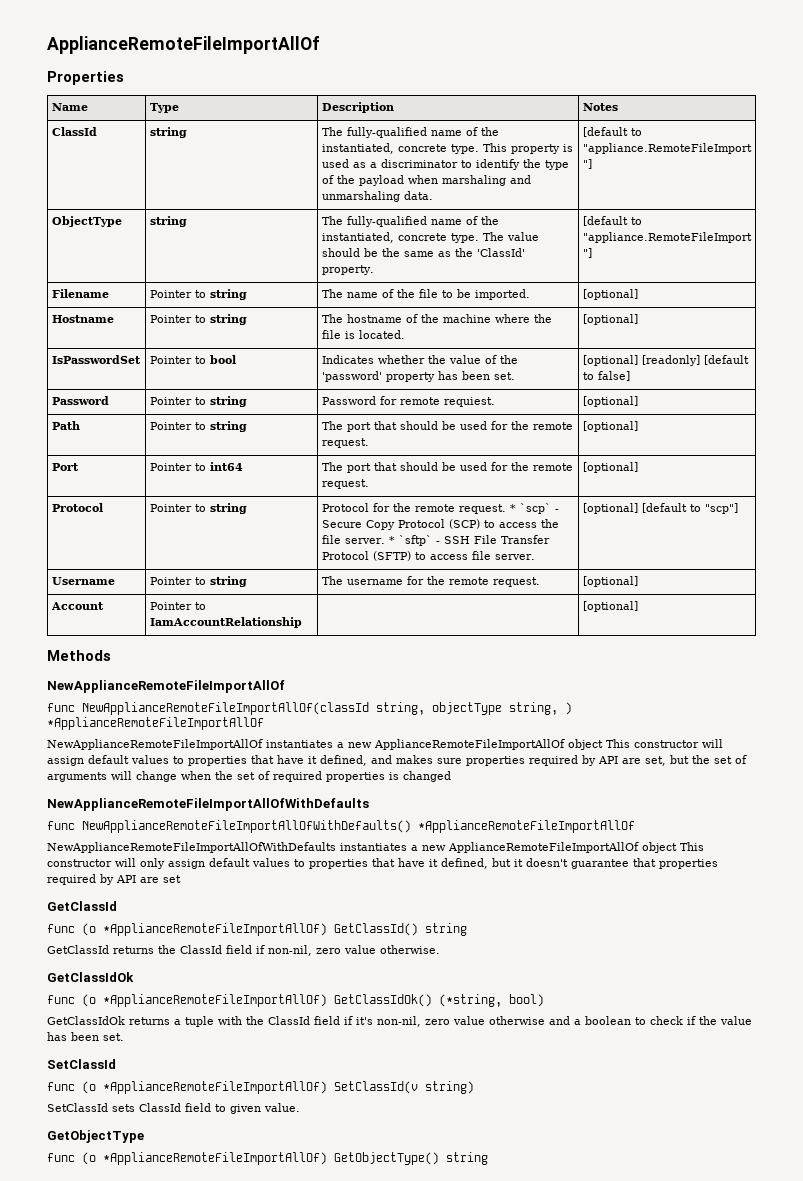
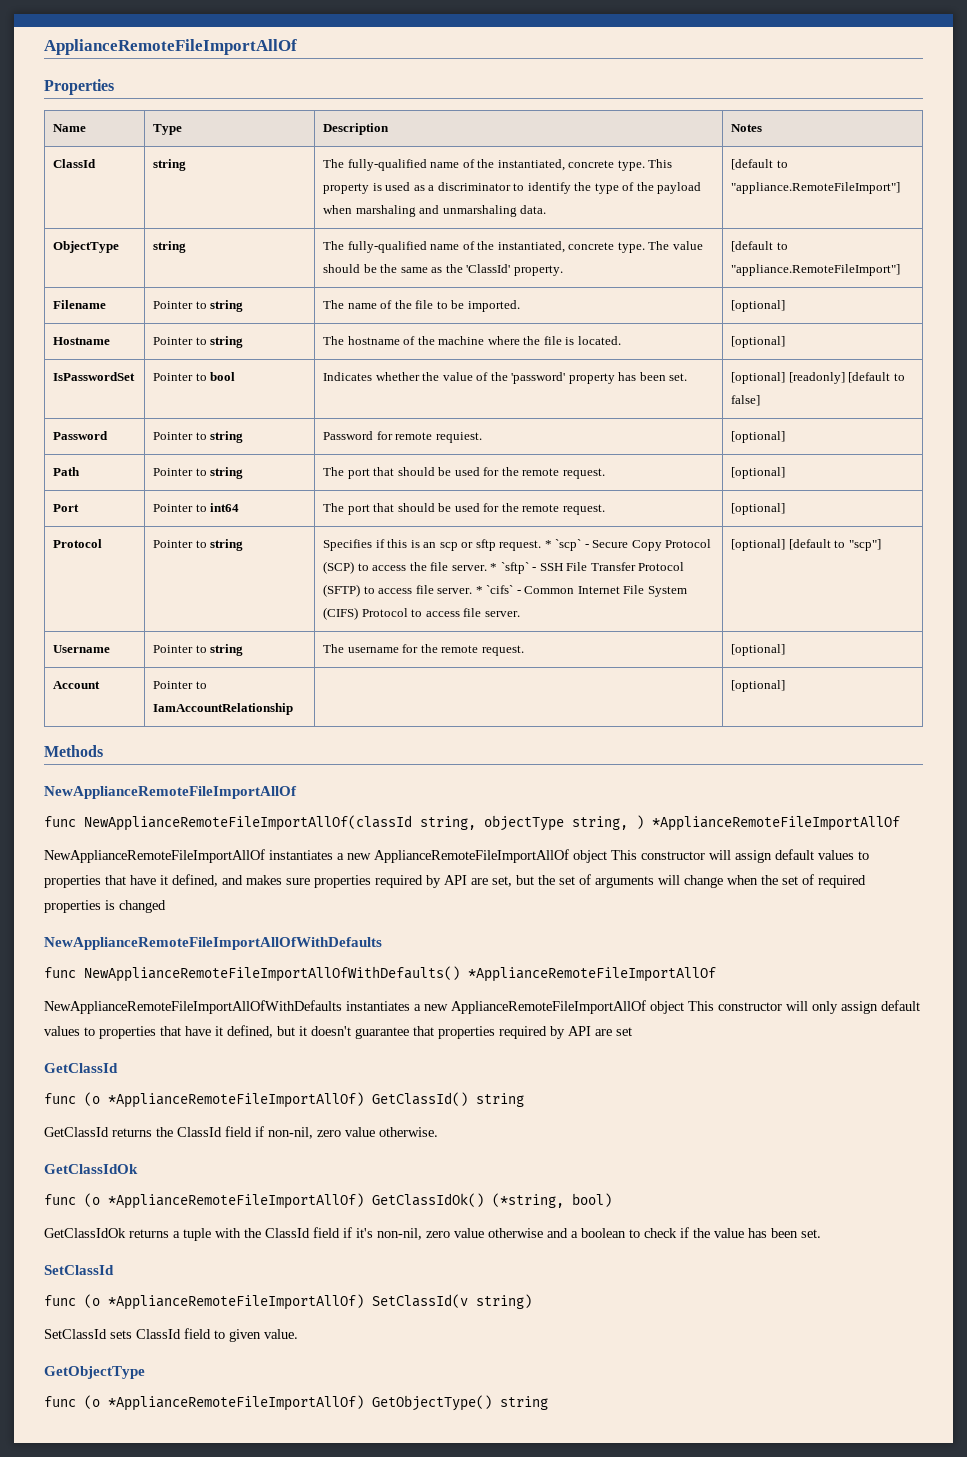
[321,503,455,512] Protocol for the remote -> [323,539,496,551] Specifies if this is an scp or sftp
(535, 557) none -> [475,585,687,597] [323,607,520,620] * `cifs` - Common Internet File System (CIFS) Protocol to access file server.

